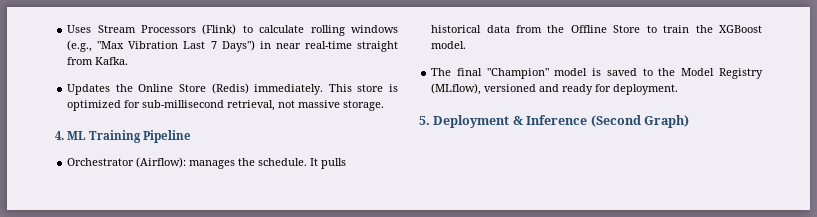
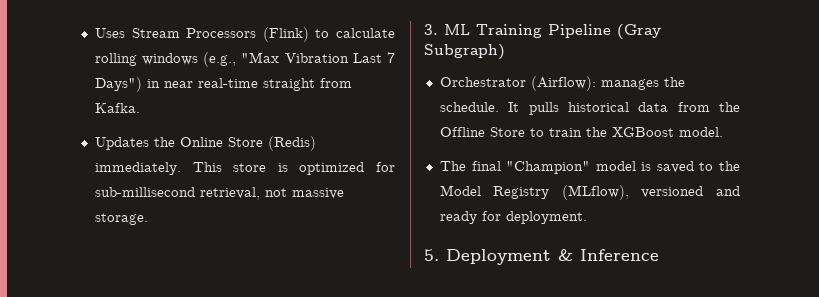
[55,131,64,140] 4. -> [424,24,438,35] 3.
(192, 136) none -> [617,24,661,39] [424,44,505,60] (Gray Subgraph)
[590,115,689,128] (Second Graph) -> (659, 255) none

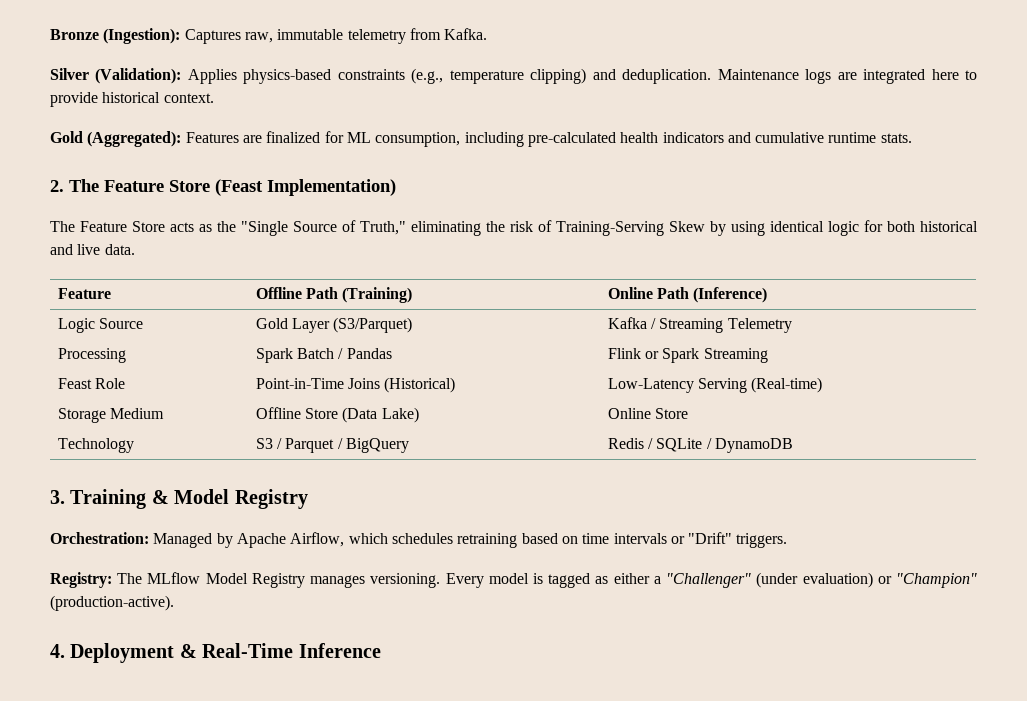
[94,27,396,42] [94,52,396,67] [94,77,352,92] [94,103,140,113] [94,136,316,151] [94,162,396,175] [94,187,344,200] [94,213,148,225] [424,24,661,39] [424,44,505,60] [439,76,685,91] [439,102,740,115] [439,127,723,137] [439,161,740,174] [439,185,740,200] [439,211,587,224] [424,249,439,261] Uses Stream Processors (Flink) to calculate rolling windows (e.g., "Max Vibration Last 7 Days") in near real-time straight from Kafka. // Updates the Online Store (Redis) immediately. This store is optimized for sub-millisecond retrieval, not massive storage. // 3. ML Training Pipeline (Gray Subgraph) // Orchestrator (Airflow): manages the schedule. It pulls historical data from the Offline Store to train the XGBoost model. // The final "Champion" model is saved to the Model Registry (MLflow), versioned and ready for deployment. // 5. -> [50,28,488,44] [50,68,978,84] [50,92,214,107] [50,131,912,147] [50,179,396,196] [50,220,978,236] [50,244,135,255] [57,288,111,299] [255,287,413,303] [607,287,768,303] [57,318,144,333] [255,317,413,333] [607,317,792,333] [57,348,126,363] [255,348,392,363] [607,348,768,363] [57,378,126,389] [255,377,456,393] [607,377,823,393] [57,408,165,423] [255,407,419,423] [607,408,689,419] [57,438,134,453] [255,438,410,453] [607,438,794,453] [50,489,308,509] [50,532,788,548] [50,572,977,588] [50,595,174,611] [50,644,65,658] Bronze (Ingestion): Captures raw, immutable telemetry from Kafka. // Silver (Validation): Applies physics-based constraints (e.g., temperature clipping) and deduplication. Maintenance logs are integrated here to provide historical context. // Gold (Aggregated): Features are finalized for ML consumption, including pre-calculated health indicators and cumulative runtime stats. // 2. The Feature Store (Feast Implementation) // The Feature Store acts as the "Single Source of Truth," eliminating the risk of Training-Serving Skew by using identical logic for both historical and live data. // Feature | Offline Path (Training) | Online Path (Inference) // Logic Source | Gold Layer (S3/Parquet) | Kafka / Streaming Telemetry // Processing | Spark Batch / Pandas | Flink or Spark Streaming // Feast Role | Point-in-Time Joins (Historical) | Low-Latency Serving (Real-time) // Storage Medium | Offline Store (Data Lake) | Online Store // Technology | S3 / Parquet / BigQuery | Redis / SQLite / DynamoDB // 3. Training & Model Registry // Orchestration: Managed by Apache Airflow, which schedules retraining based on time intervals or "Drift" triggers. // Registry: The MLflow Model Registry manages versioning. Every model is tagged as either a "Challenger" (under evaluation) or "Champion" (production-active). // 4.
(573, 255) none -> [202,643,294,658] Real-Time

